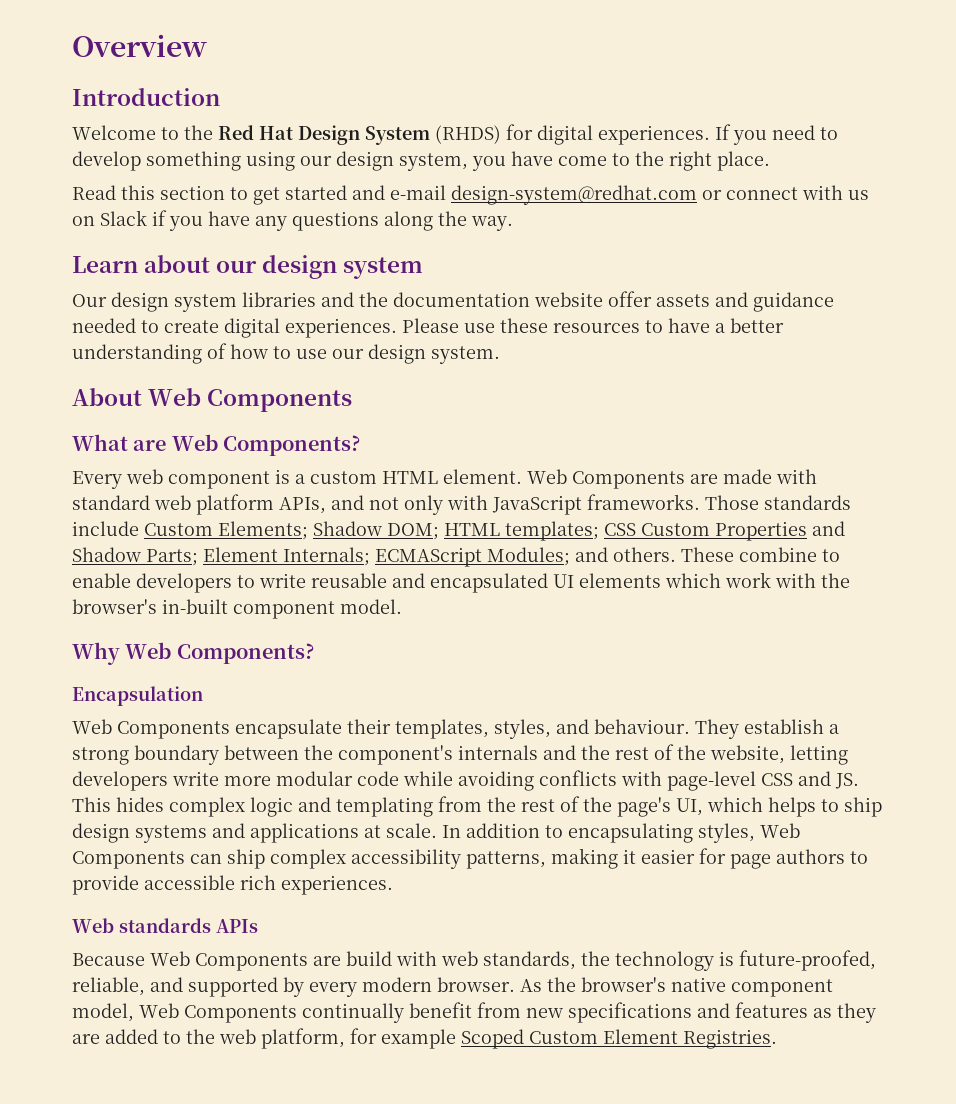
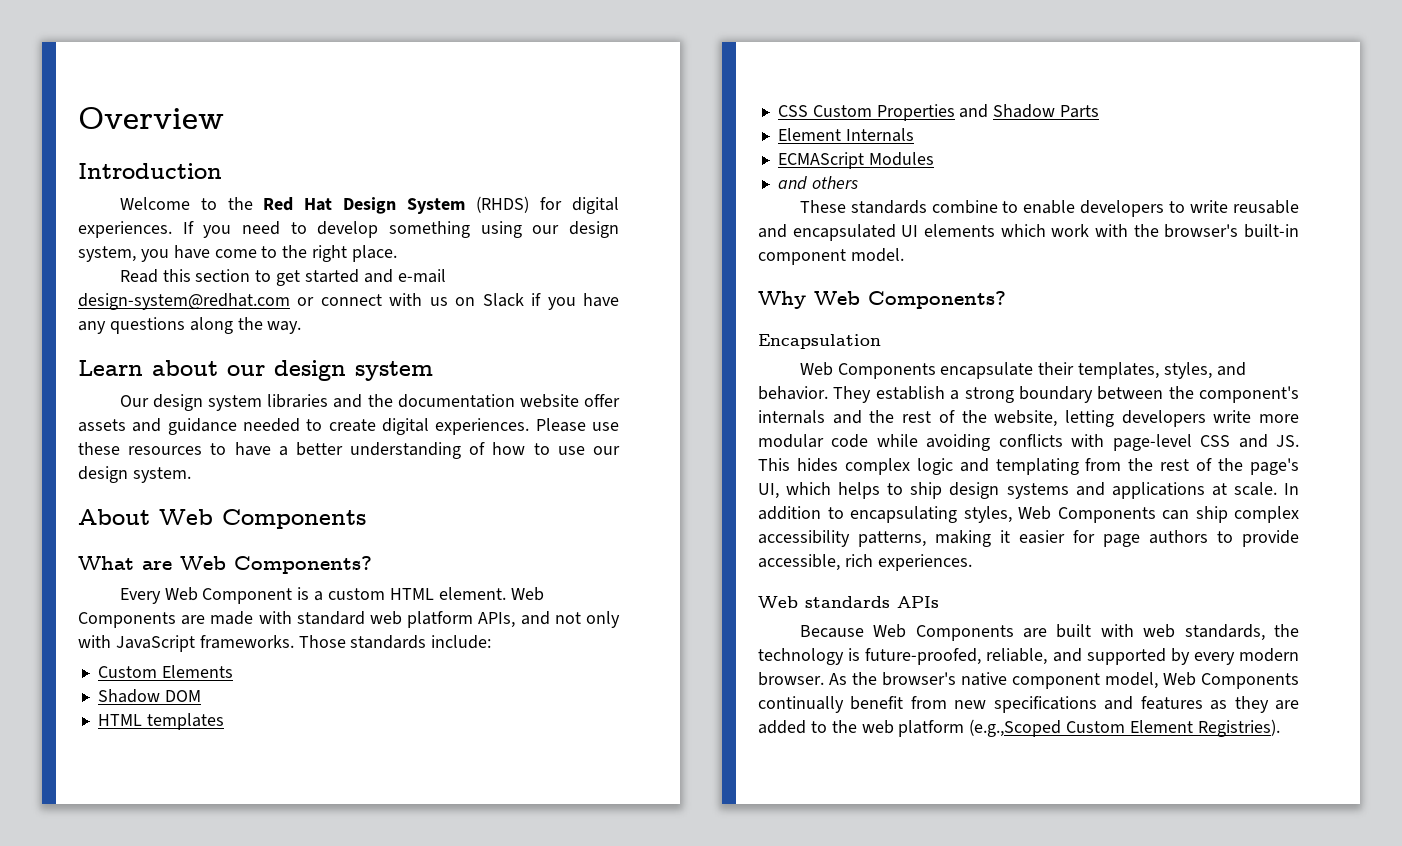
[126,469,270,489] web component -> [164,587,293,604] Web Component
[72,521,599,541] include Custom Elements; Shadow DOM; HTML templates; -> [431,635,492,649] [97,665,233,678] [97,689,201,703] [97,713,224,730] include: // Custom Elements // Shadow DOM // HTML templates //
[146,547,734,567] Parts; Element Internals; ECMAScript Modules; and others. These -> [1060,105,1100,118] [777,128,914,142] [777,152,934,169] [777,176,858,190] [799,200,927,214] Parts // Element Internals // ECMAScript Modules // and others // These standards
[162,599,228,614] in-built -> [1244,224,1299,238] built-in
[594,719,690,734] behaviour. -> [758,386,828,400] behavior.
[144,875,235,890] accessible -> [758,554,840,571] accessible,
[346,951,392,966] build -> [1056,624,1092,638] built
[261,1028,524,1049] platform, for example Scoped -> [898,719,1062,737] platform (e.g.,Scoped
[683,1029,777,1049] Registries. -> [1197,719,1280,737] Registries).

